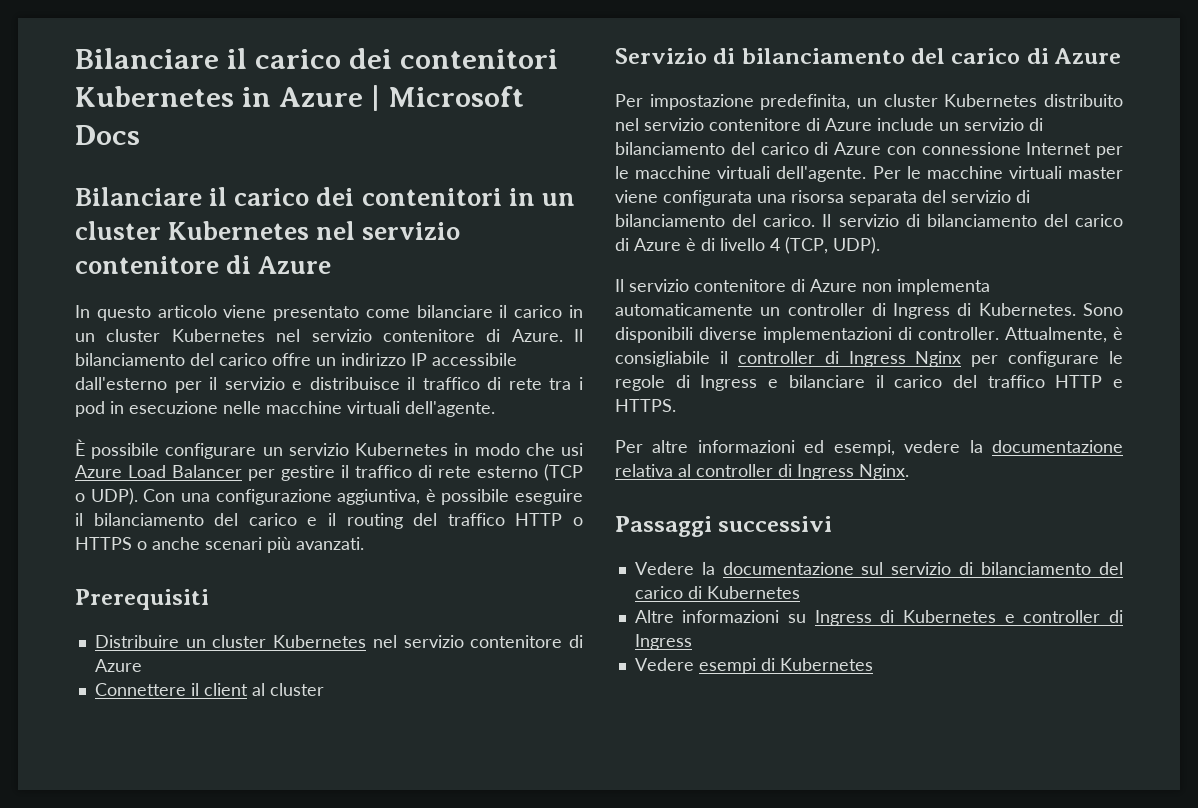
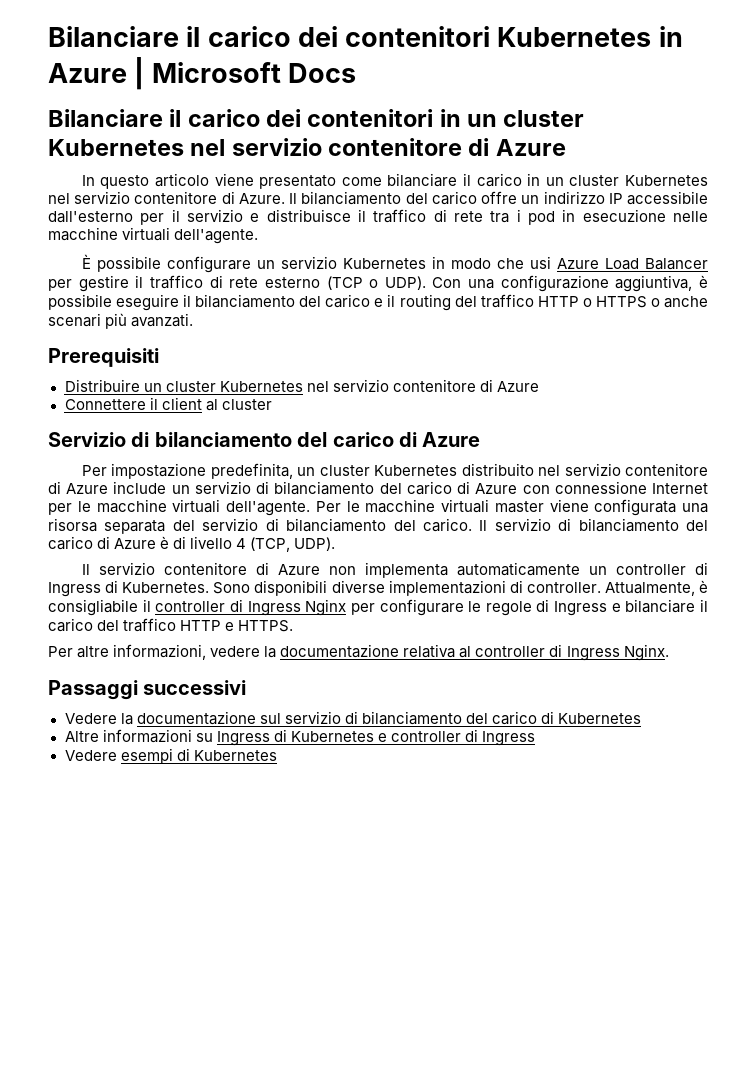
[697,440,895,456] informazioni ed esempi, -> [113,644,207,660] informazioni,

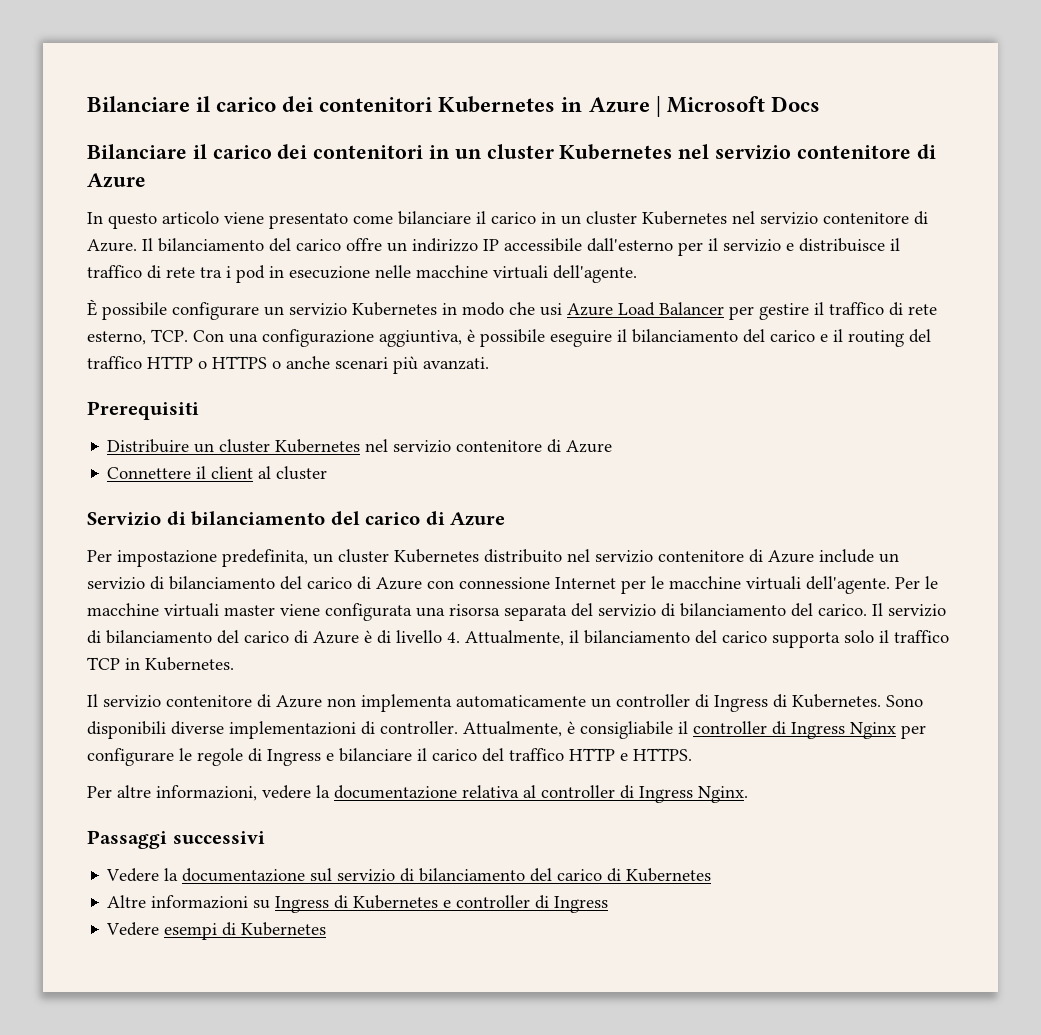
[264,276,426,290] esterno (TCP o UDP). -> [87,329,188,345] esterno, TCP.
[236,537,336,552] 4 (TCP, UDP). -> [447,630,949,648] [87,657,234,671] 4. Attualmente, il bilanciamento del carico supporta solo il traffico TCP in Kubernetes.

